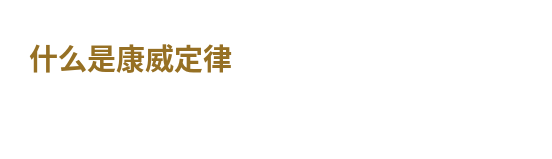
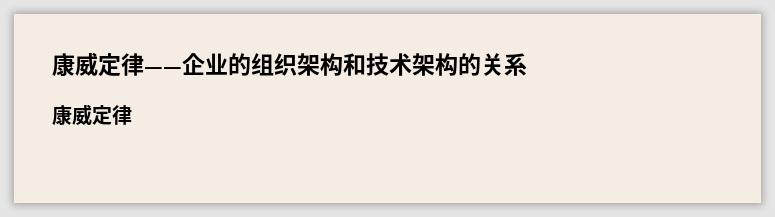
[29,44,232,73] 什么是康威定律 -> [52,52,527,77] [52,104,132,126] 康威定律——企业的组织架构和技术架构的关系 // 康威定律

